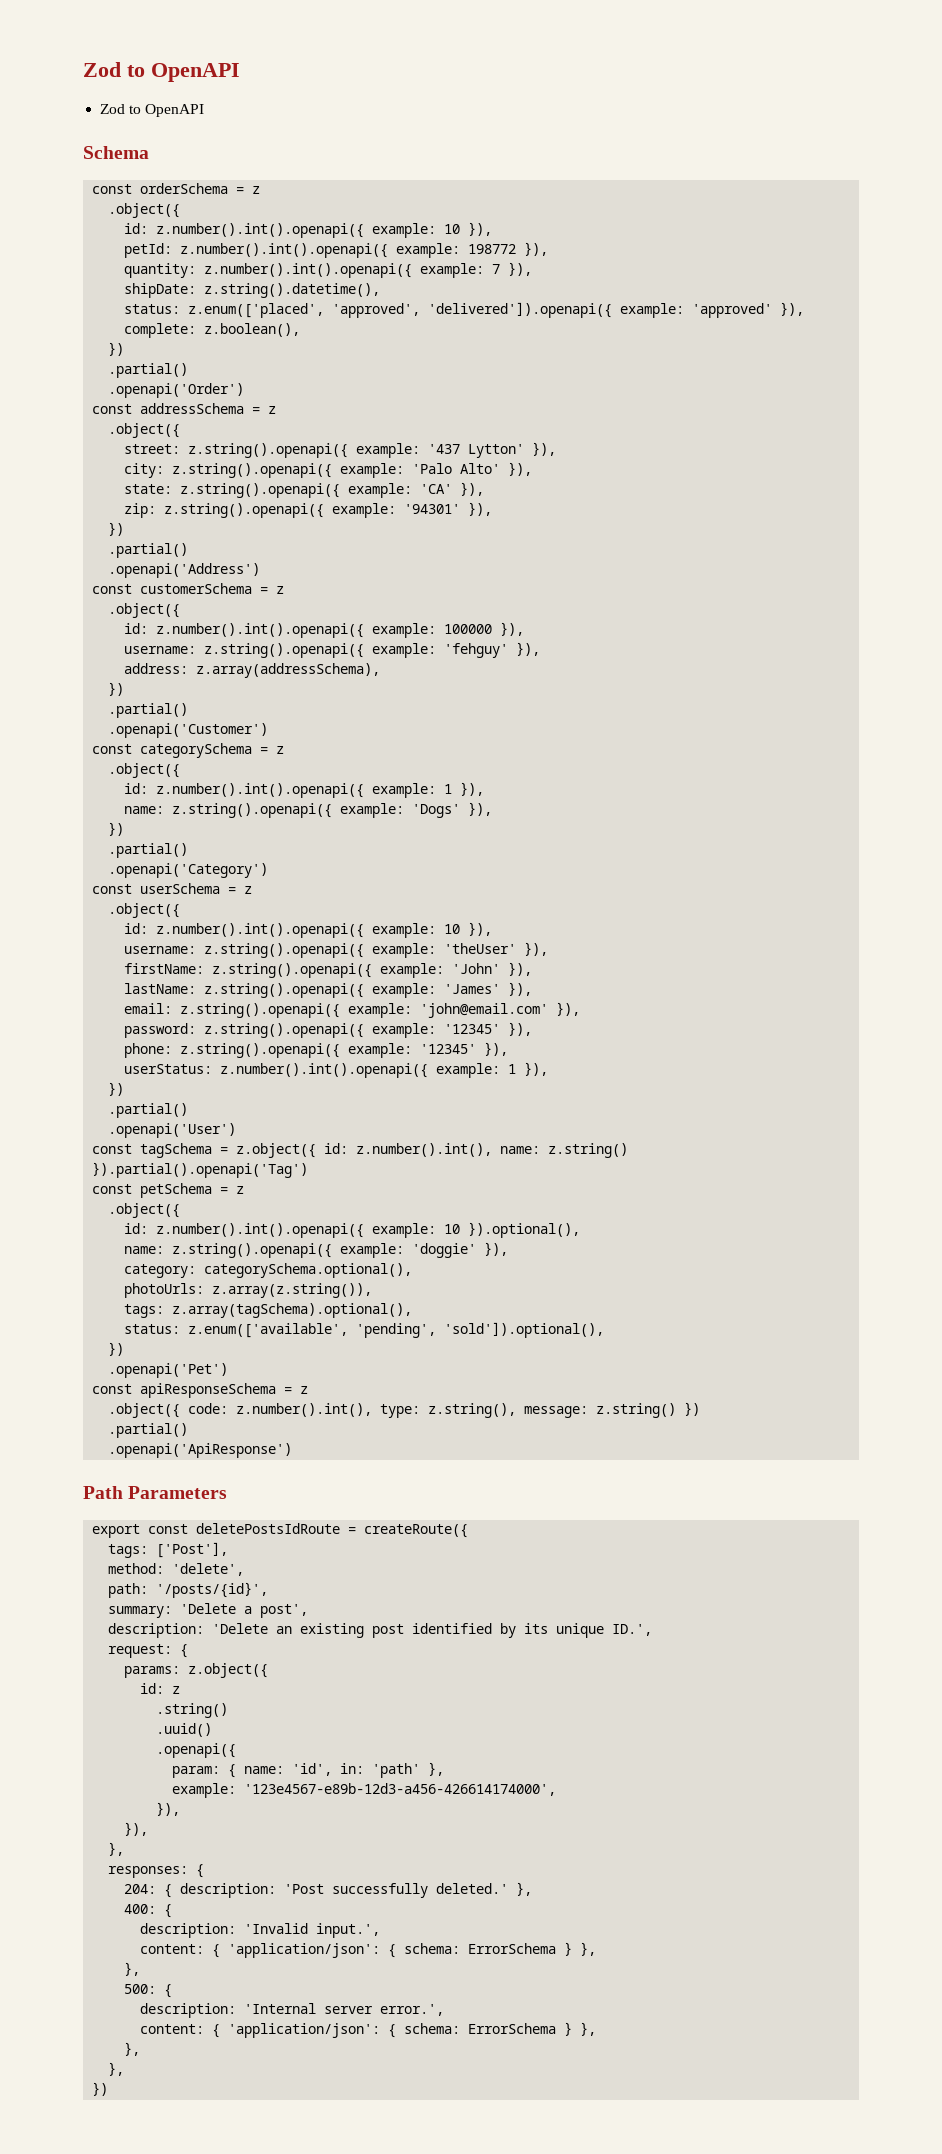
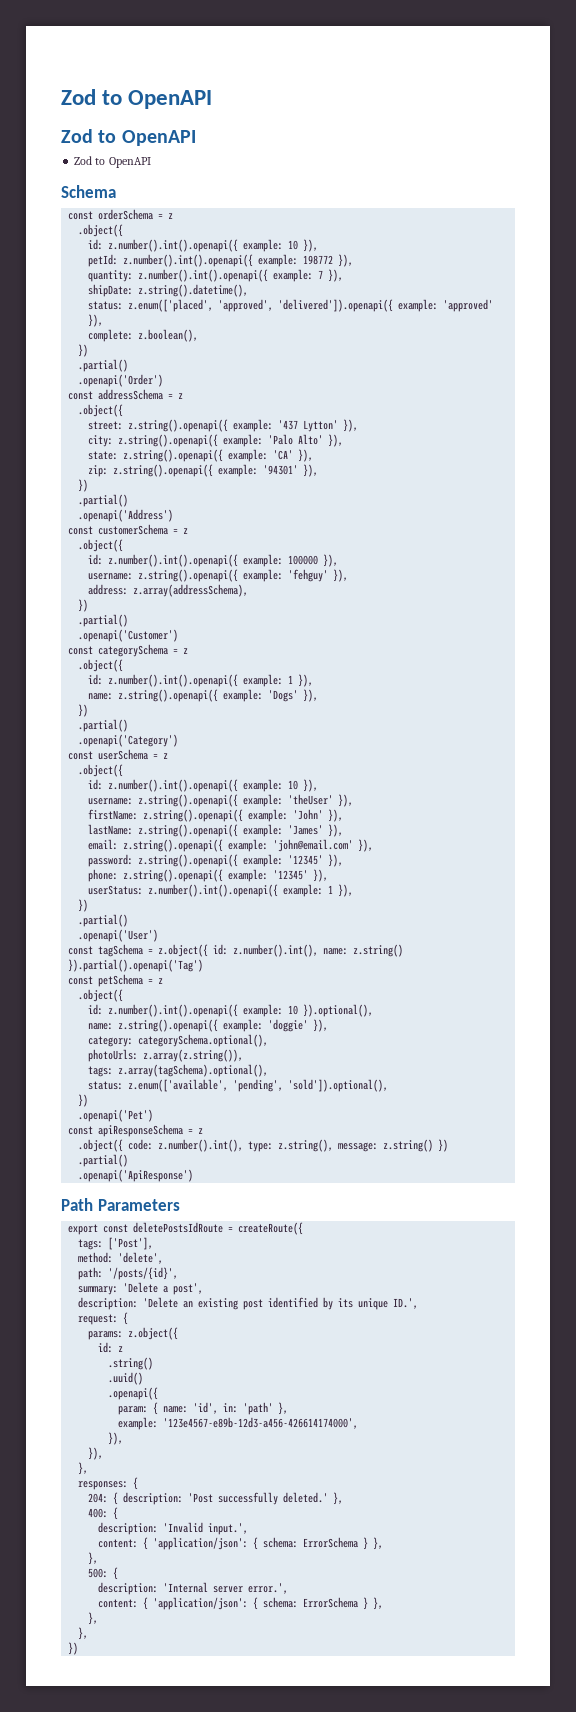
[83,62,240,82] [100,104,205,117] Zod to OpenAPI // Zod to OpenAPI -> [61,89,213,109] [61,129,196,146] [74,156,151,168] Zod to OpenAPI // Zod to OpenAPI // Zod to OpenAPI

